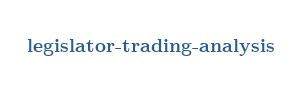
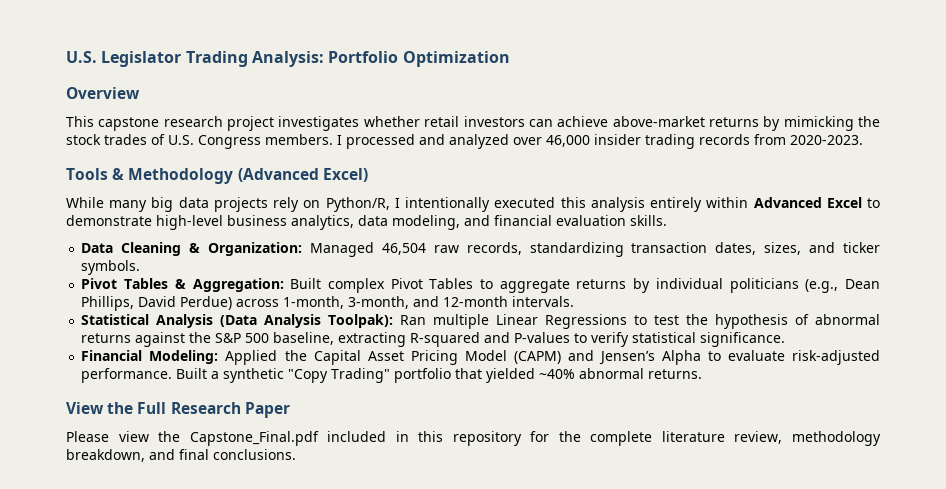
[27,39,275,56] legislator-trading-analysis -> [66,51,510,67] [66,87,140,99] [66,116,880,131] [66,134,863,149] [66,168,368,184] [66,197,881,212] [66,215,667,230] [81,242,880,257] [81,260,141,275] [81,278,881,293] [81,296,575,311] [81,314,880,329] [81,332,786,347] [81,350,881,365] [81,368,703,383] [66,402,290,418] [66,431,881,446] [66,449,296,462] U.S. Legislator Trading Analysis: Portfolio Optimization // Overview // This capstone research project investigates whether retail investors can achieve above-market returns by mimicking the stock trades of U.S. Congress members. I processed and analyzed over 46,000 insider trading records from 2020-2023. // Tools & Methodology (Advanced Excel) // While many big data projects rely on Python/R, I intentionally executed this analysis entirely within Advanced Excel to demonstrate high-level business analytics, data modeling, and financial evaluation skills. // Data Cleaning & Organization: Managed 46,504 raw records, standardizing transaction dates, sizes, and ticker symbols. // Pivot Tables & Aggregation: Built complex Pivot Tables to aggregate returns by individual politicians (e.g., Dean Phillips, David Perdue) across 1-month, 3-month, and 12-month intervals. // Statistical Analysis (Data Analysis Toolpak): Ran multiple Linear Regressions to test the hypothesis of abnormal returns against the S&P 500 baseline, extracting R-squared and P-values to verify statistical significance. // Financial Modeling: Applied the Capital Asset Pricing Model (CAPM) and Jensen’s Alpha to evaluate risk-adjusted performance. Built a synthetic "Copy Trading" portfolio that yielded ~40% abnormal returns. // View the Full Research Paper // Please view the Capstone_Final.pdf included in this repository for the complete literature review, methodology breakdown, and final conclusions.

